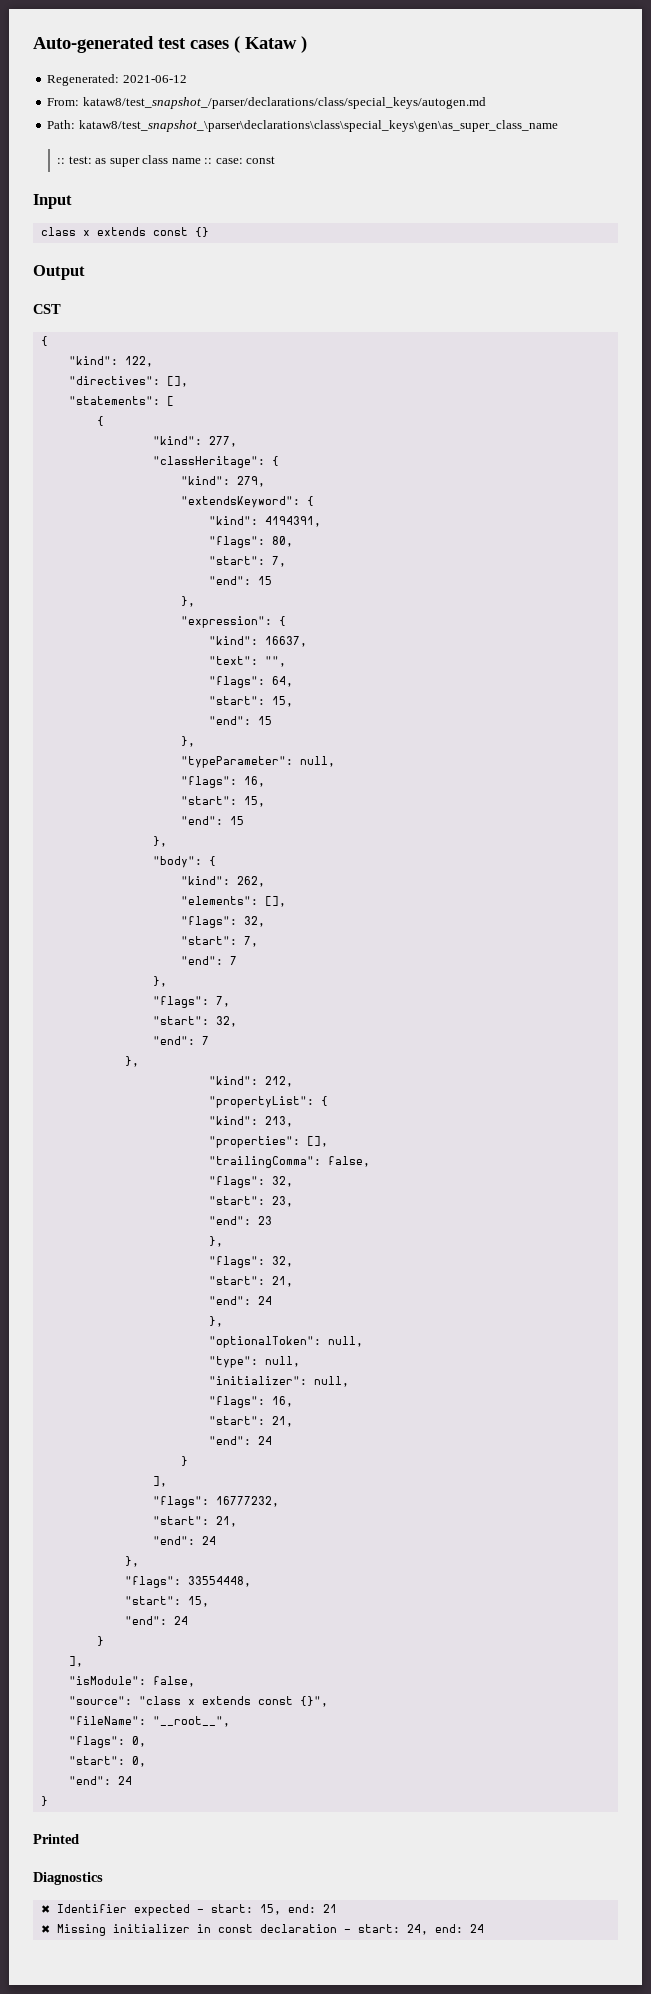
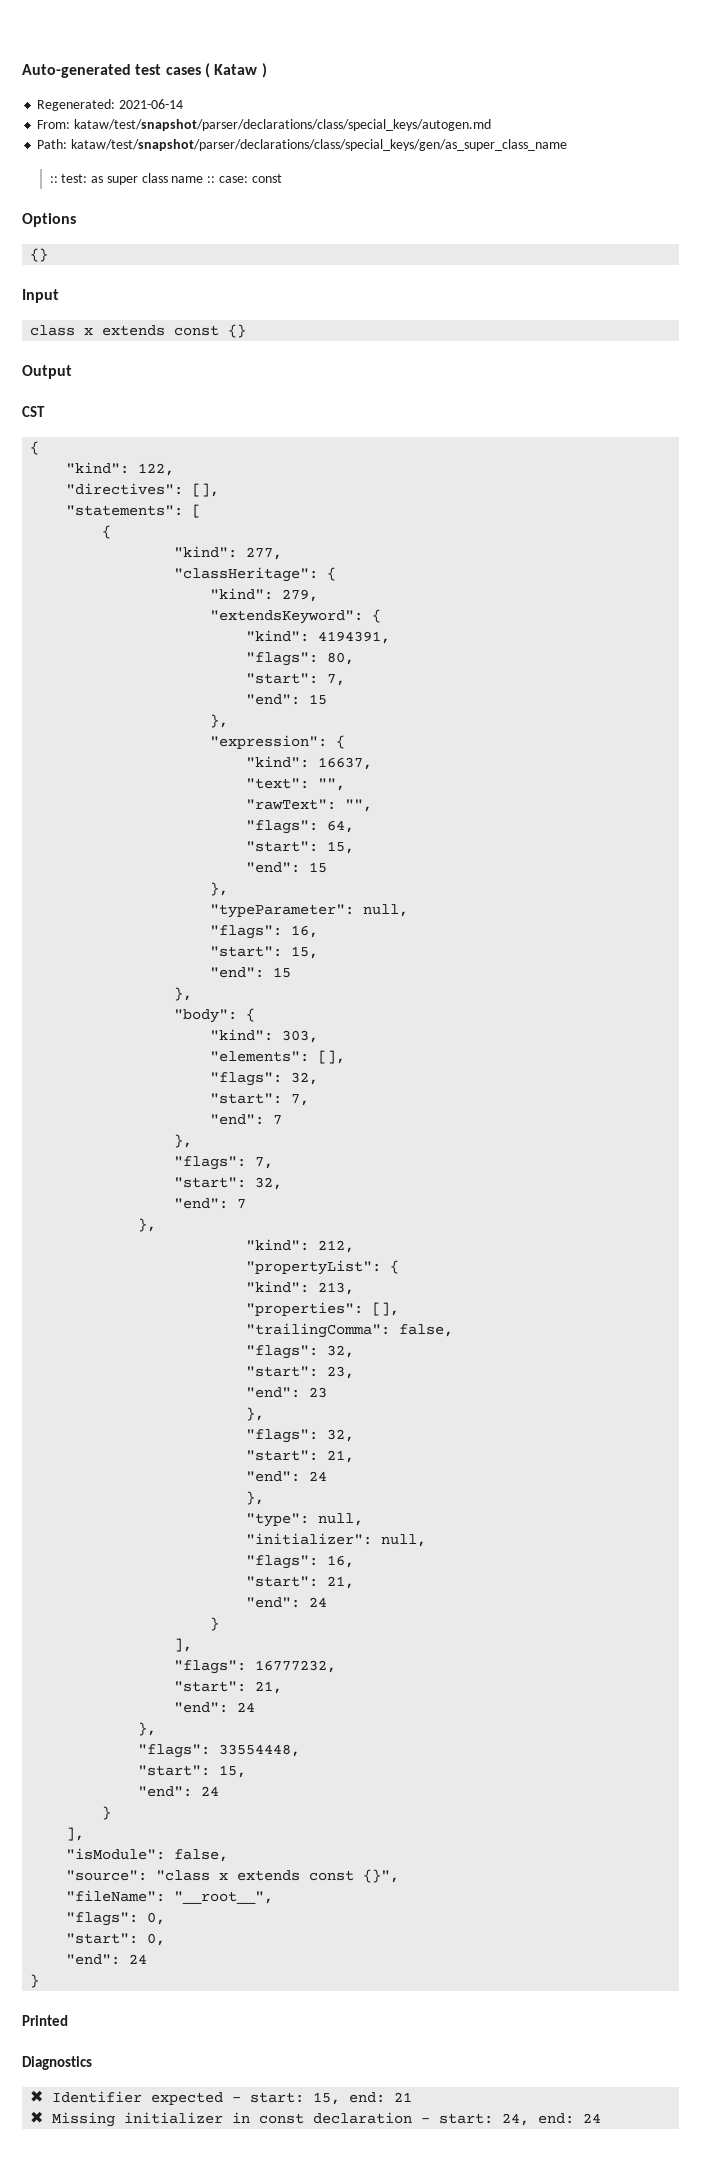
[122,75,187,83] 2021-06-12 -> [119,99,184,109] 2021-06-14
[82,97,486,109] kataw8/test_snapshot_/parser/declarations/class/special_keys/autogen.md -> [74,119,492,131] kataw/test/snapshot/parser/declarations/class/special_keys/autogen.md
[78,120,558,132] kataw8/test_snapshot_\parser\declarations\class\special_keys\gen\as_super_class_name -> [71,139,568,151] kataw/test/snapshot/parser/declarations/class/special_keys/gen/as_super_class_name
(276, 160) none -> [22,213,76,227] [30,248,49,262] // Options // {}
(286, 661) none -> [246,799,373,812] // "rawText": "",
[236,876,265,887] 262, -> [282,1030,319,1043] 303,
[208,1336,363,1348] // "optionalToken": null, -> (265, 1498) none

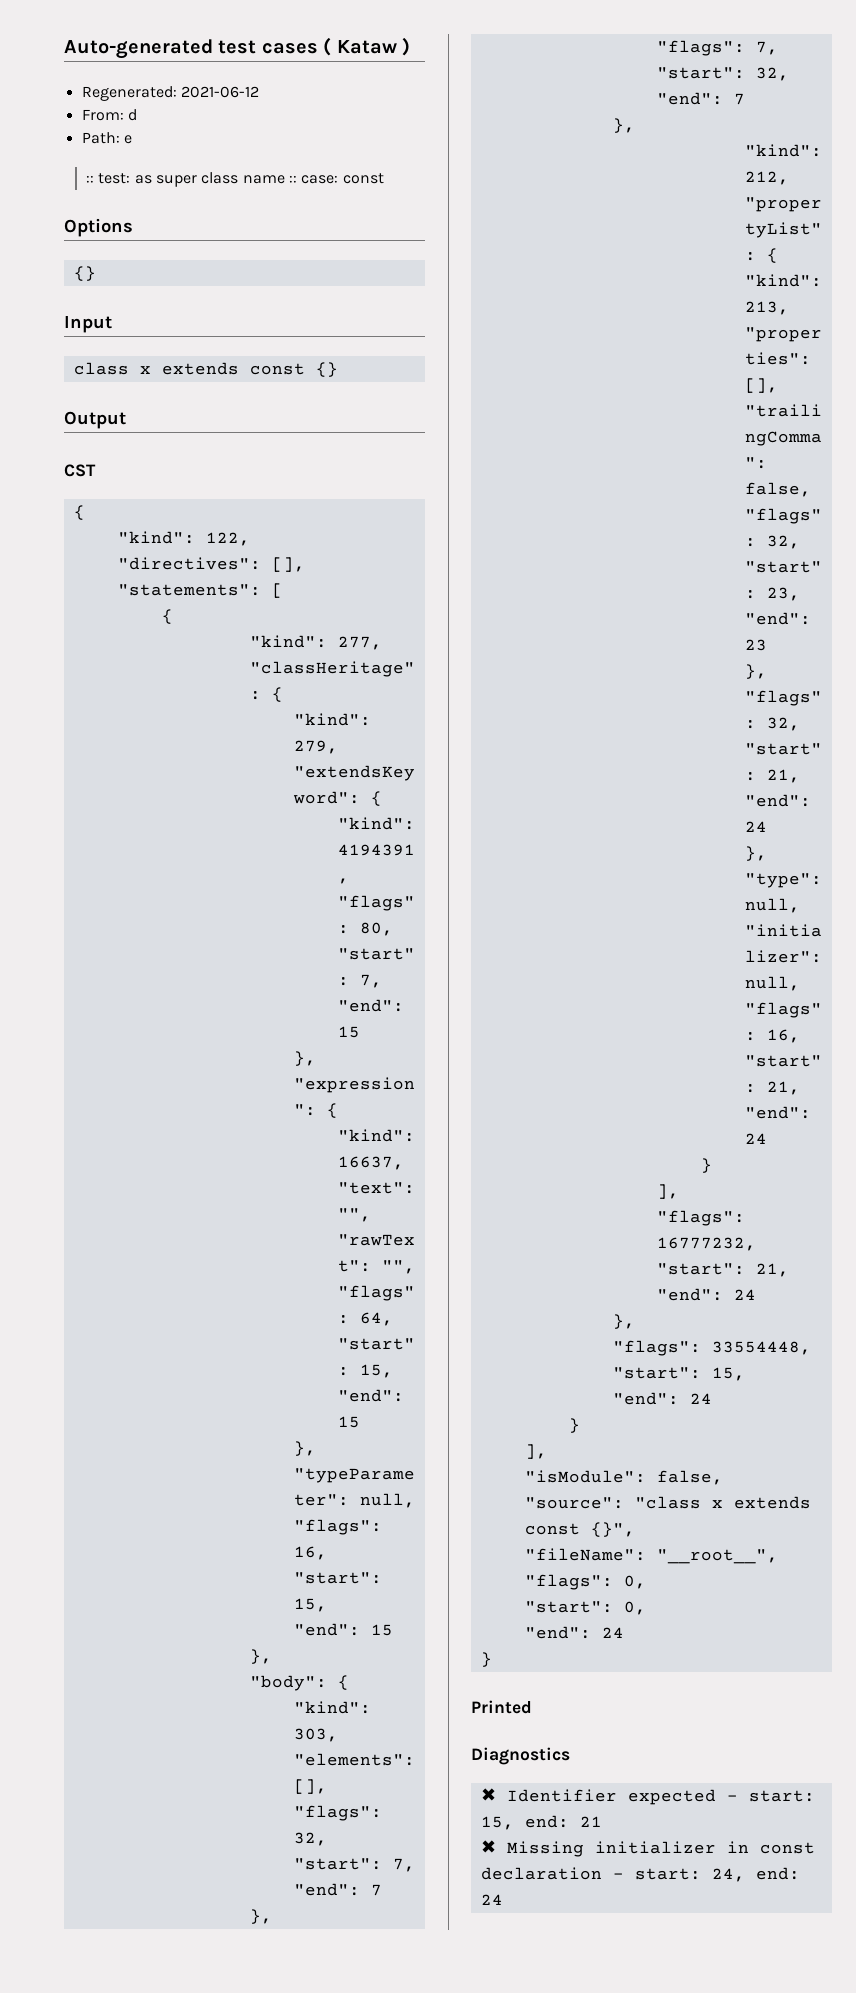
[119,99,184,109] 2021-06-14 -> [180,86,259,98] 2021-06-12
[74,119,492,131] kataw/test/snapshot/parser/declarations/class/special_keys/autogen.md -> [127,109,137,121] d
[71,139,568,151] kataw/test/snapshot/parser/declarations/class/special_keys/gen/as_super_class_name -> [123,135,132,144] e

